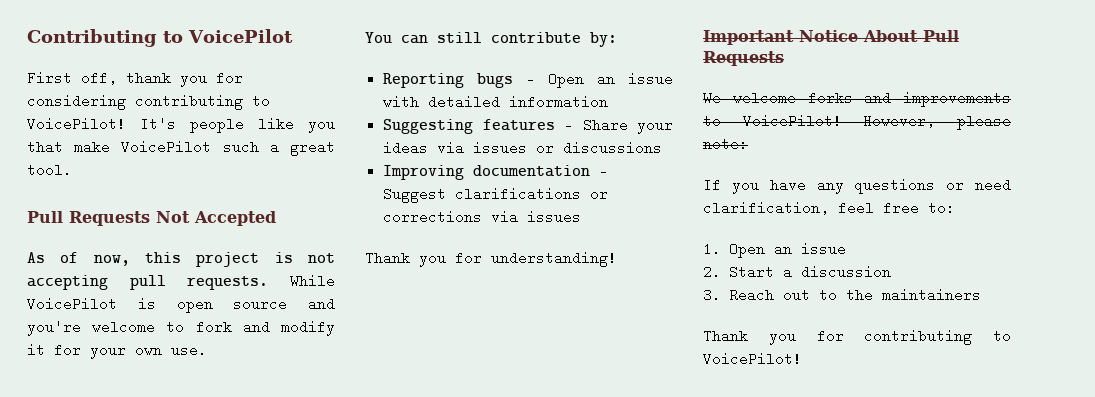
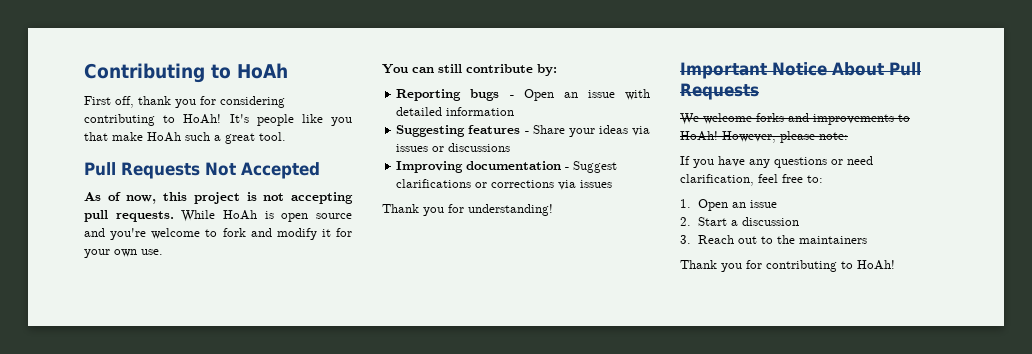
[188,29,293,43] VoicePilot -> [237,63,288,79] HoAh
[27,117,126,131] VoicePilot! -> [183,114,222,124] HoAh!
[121,140,212,154] VoicePilot -> [147,132,181,142] HoAh
[27,297,117,311] VoicePilot -> [222,210,257,220] HoAh
[742,114,842,128] VoicePilot! -> [680,131,718,141] HoAh!
[703,352,802,366] VoicePilot! -> [857,260,895,270] HoAh!

